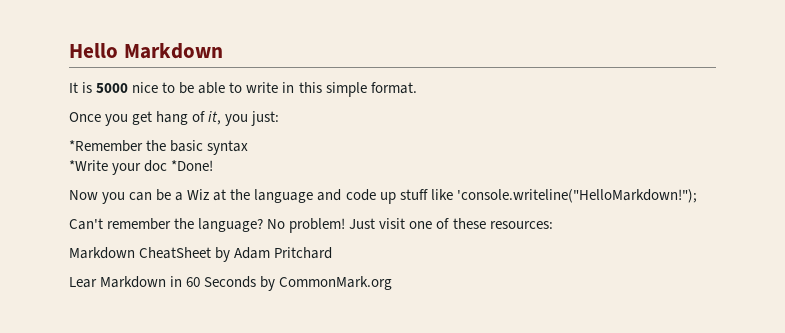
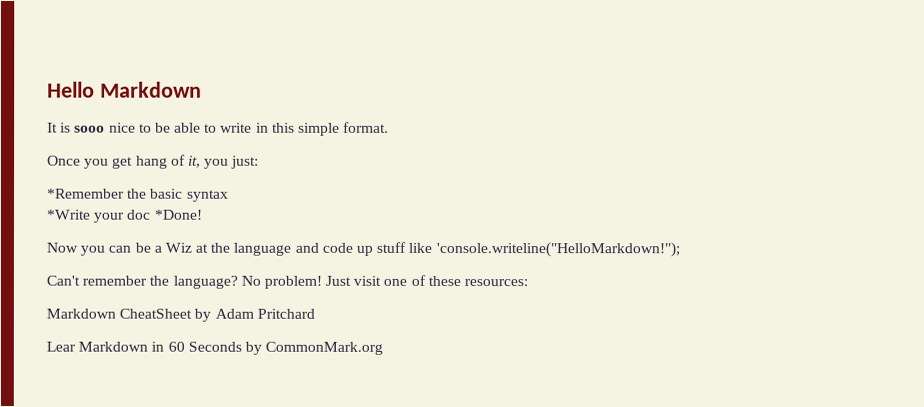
[96,83,129,93] 5000 -> [74,125,106,133] sooo

